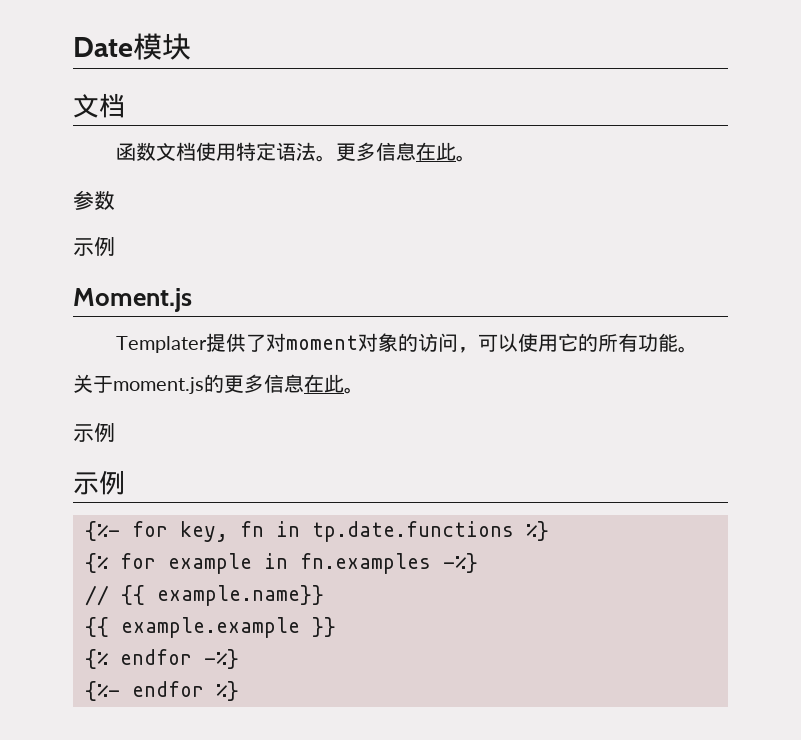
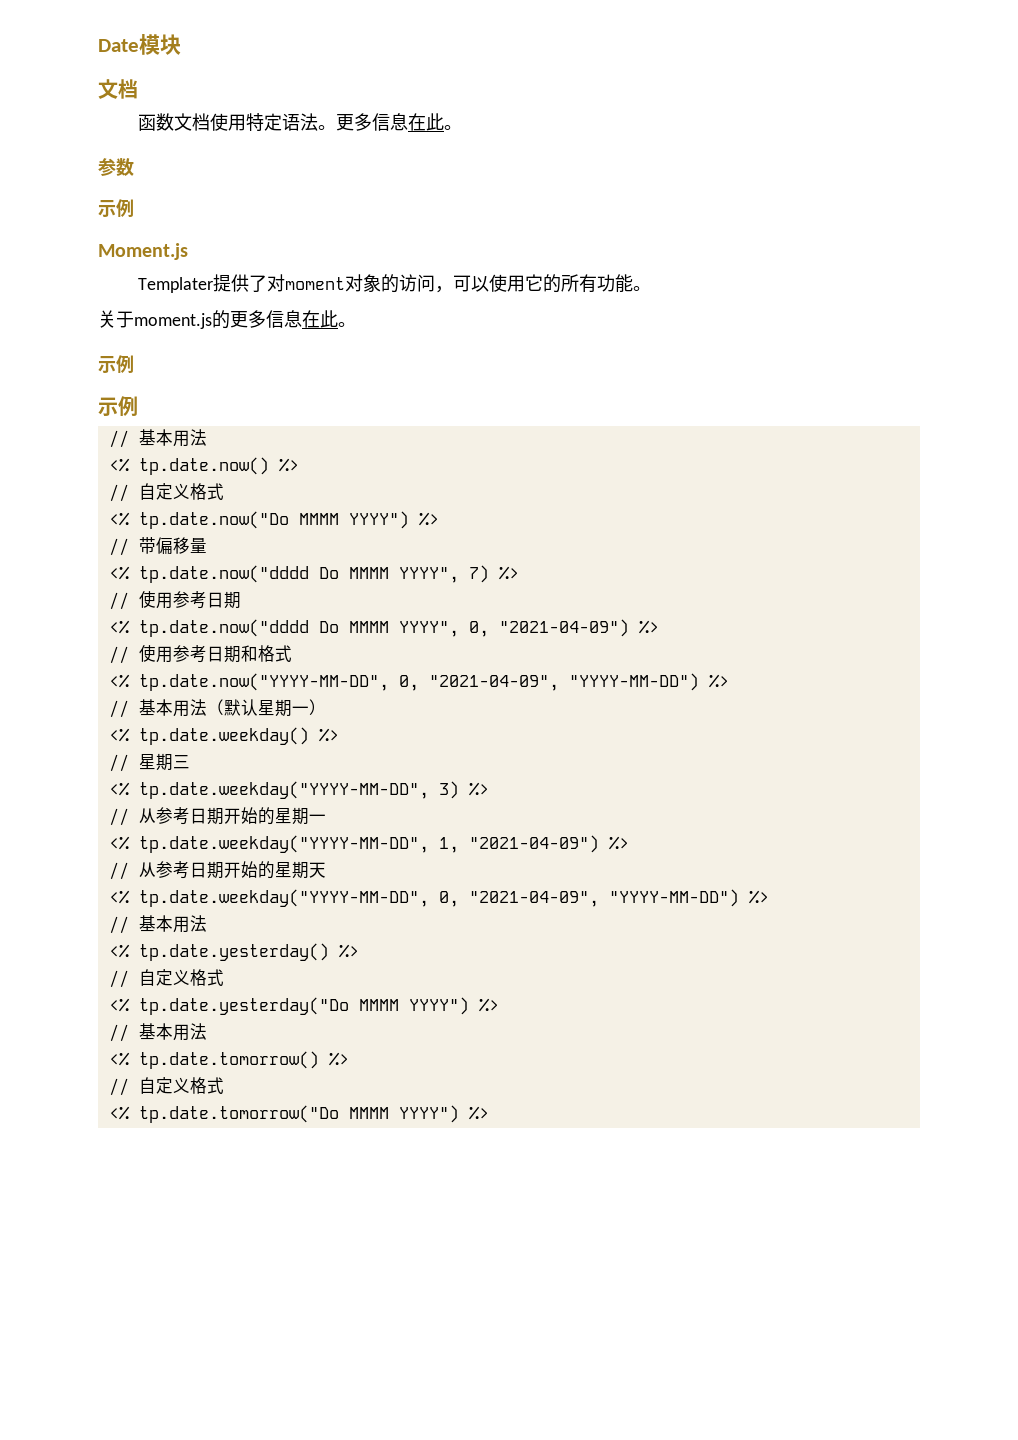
[85,521,549,542] [85,553,478,574] [85,585,324,606] [85,617,336,638] [85,649,239,669] [85,681,239,701] {%- for key, fn in tp.date.functions %} // {% for example in fn.examples -%} // // {{ example.name}} // {{ example.example }} // {% endfor -%} // {%- endfor %} -> [108,429,207,448] [108,457,299,475] [108,483,224,502] [108,511,439,529] [108,537,207,556] [108,565,519,583] [108,591,241,610] [108,619,659,637] [108,645,292,664] [108,673,729,691] [108,699,326,718] [108,727,339,745] [108,753,190,772] [108,781,489,799] [108,807,326,826] [108,835,629,853] [108,861,326,880] [108,889,769,907] [108,915,207,934] [108,943,359,961] [108,969,224,988] [108,997,499,1015] [108,1023,207,1042] [108,1051,349,1069] [108,1077,224,1096] [108,1105,489,1123] // 基本用法 // <% tp.date.now() %> // // 自定义格式 // <% tp.date.now("Do MMMM YYYY") %> // // 带偏移量 // <% tp.date.now("dddd Do MMMM YYYY", 7) %> // // 使用参考日期 // <% tp.date.now("dddd Do MMMM YYYY", 0, "2021-04-09") %> // // 使用参考日期和格式 // <% tp.date.now("YYYY-MM-DD", 0, "2021-04-09", "YYYY-MM-DD") %> // // 基本用法（默认星期一） // <% tp.date.weekday() %> // // 星期三 // <% tp.date.weekday("YYYY-MM-DD", 3) %> // // 从参考日期开始的星期一 // <% tp.date.weekday("YYYY-MM-DD", 1, "2021-04-09") %> // // 从参考日期开始的星期天 // <% tp.date.weekday("YYYY-MM-DD", 0, "2021-04-09", "YYYY-MM-DD") %> // // 基本用法 // <% tp.date.yesterday() %> // // 自定义格式 // <% tp.date.yesterday("Do MMMM YYYY") %> // // 基本用法 // <% tp.date.tomorrow() %> // // 自定义格式 // <% tp.date.tomorrow("Do MMMM YYYY") %>

